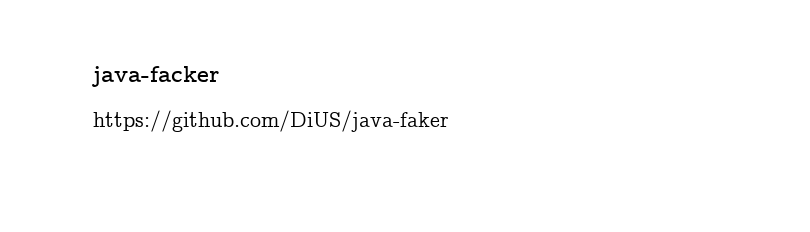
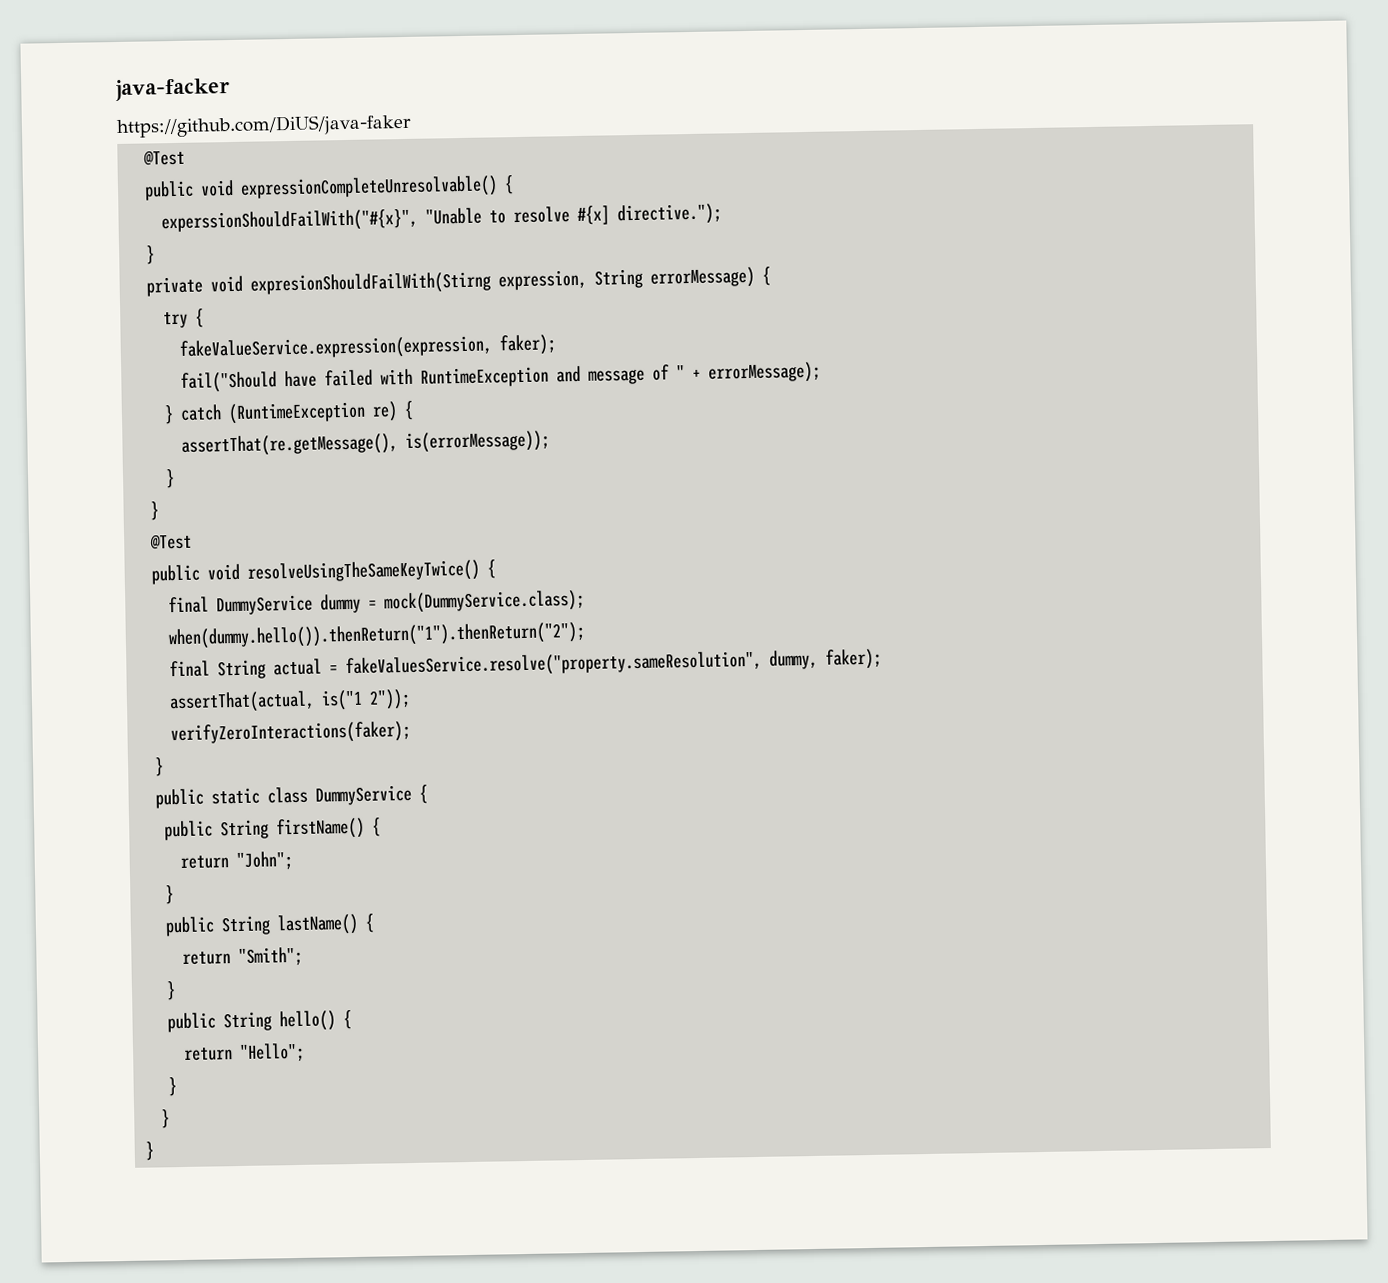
(449, 121) none -> [143,149,186,166] [144,175,515,201] [161,203,723,234] [146,245,156,265] [146,266,772,297] [163,308,205,329] [179,334,557,361] [180,361,822,393] [164,400,415,425] [181,430,551,457] [165,469,176,489] [150,501,160,521] [150,533,193,550] [151,559,497,585] [168,589,586,616] [168,621,586,650] [169,648,883,680] [169,688,412,714] [170,720,412,746] [154,757,165,777] [155,784,429,809] [164,817,382,841] [180,851,294,871] [165,885,175,905] [165,913,376,937] [182,946,304,966] [166,981,177,1001] [167,1010,353,1033] [184,1042,306,1062] [168,1077,178,1097] [161,1109,171,1129] [145,1141,155,1161] // @Test // public void expressionCompleteUnresolvable() { // experssionShouldFailWith("#{x}", "Unable to resolve #{x] directive."); // } // private void expresionShouldFailWith(Stirng expression, String errorMessage) { // try { // fakeValueService.expression(expression, faker); // fail("Should have failed with RuntimeException and message of " + errorMessage); // } catch (RuntimeException re) { // assertThat(re.getMessage(), is(errorMessage)); // } // } // @Test // public void resolveUsingTheSameKeyTwice() { // final DummyService dummy = mock(DummyService.class); // when(dummy.hello()).thenReturn("1").thenReturn("2"); // final String actual = fakeValuesService.resolve("property.sameResolution", dummy, faker); // assertThat(actual, is("1 2")); // verifyZeroInteractions(faker); // } // public static class DummyService { // public String firstName() { // return "John"; // } // public String lastName() { // return "Smith"; // } // public String hello() { // return "Hello"; // } // } // }

